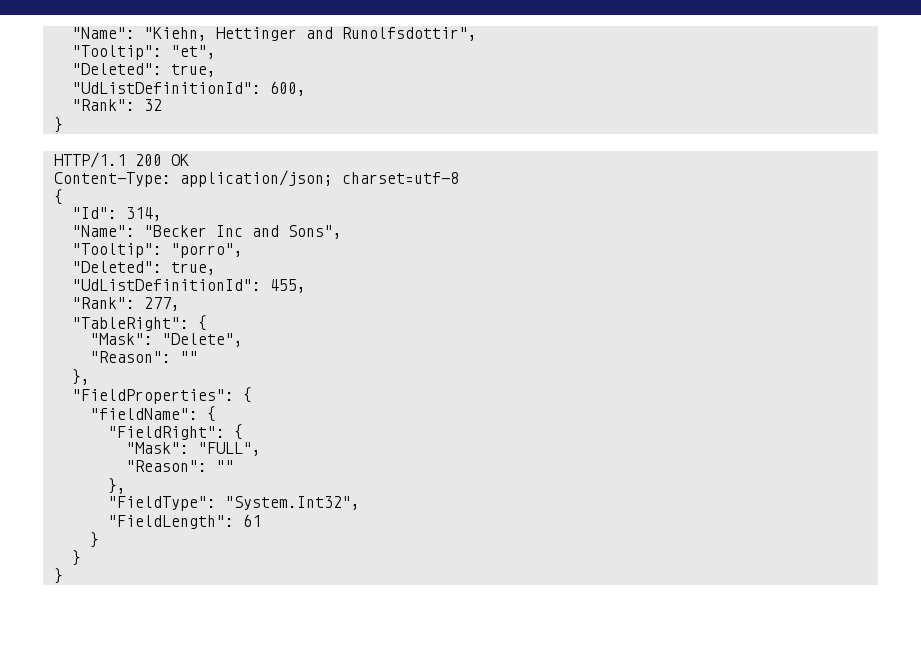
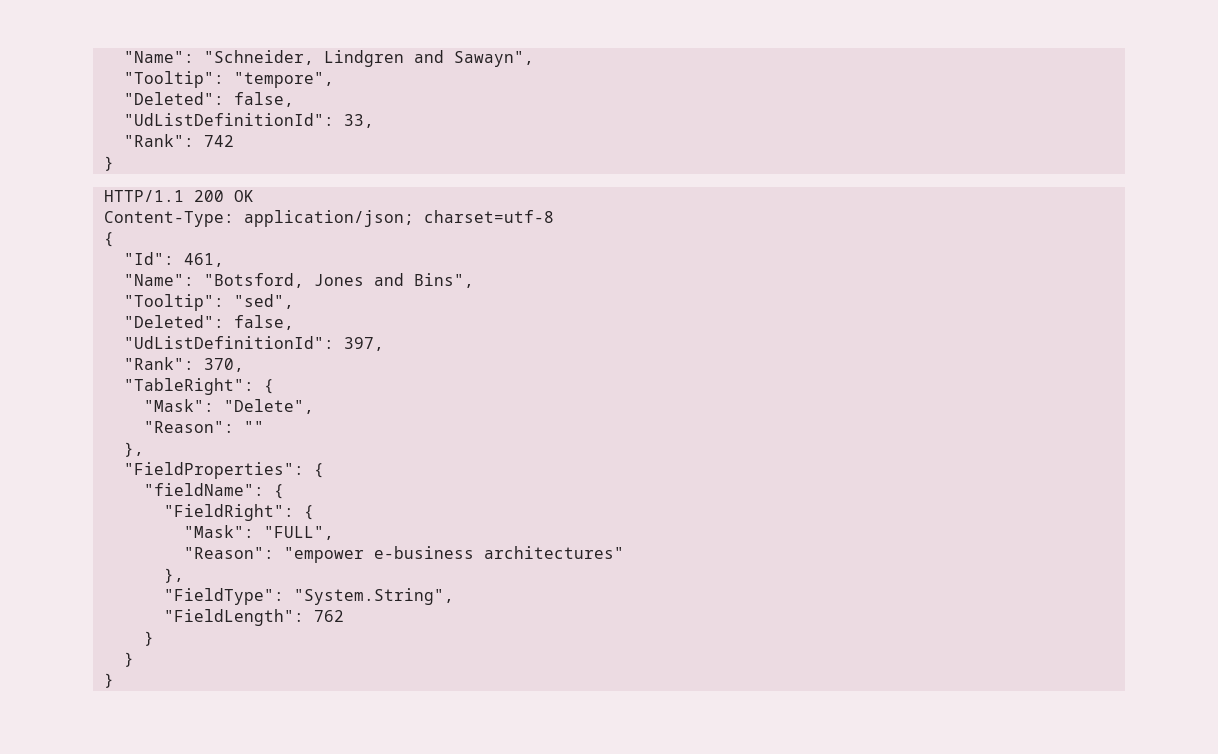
[71,27,477,41] [71,45,216,60] [71,63,216,77] [71,81,306,96] [71,99,162,111] "Name": "Kiehn, Hettinger and Runolfsdottir", // "Tooltip": "et", // "Deleted": true, // "UdListDefinitionId": 600, // "Rank": 32 -> [124,50,535,67] [124,71,335,88] [124,92,295,107] [124,113,375,128] [124,134,235,147] "Name": "Schneider, Lindgren and Sawayn", // "Tooltip": "tempore", // "Deleted": false, // "UdListDefinitionId": 33, // "Rank": 742
[125,207,162,221] [71,225,342,239] [71,243,243,258] [71,261,216,275] [71,279,306,293] [71,297,180,311] 314, // "Name": "Becker Inc and Sons", // "Tooltip": "porro", // "Deleted": true, // "UdListDefinitionId": 455, // "Rank": 277, -> [184,253,225,267] [124,273,475,288] [124,294,295,311] [124,315,295,330] [124,336,385,351] [124,357,245,372] 461, // "Name": "Botsford, Jones and Bins", // "Tooltip": "sed", // "Deleted": false, // "UdListDefinitionId": 397, // "Rank": 370,
[215,460,234,472] "" -> [284,546,625,563] "empower e-business architectures"
[224,496,360,510] "System.Int32", -> [294,588,455,605] "System.String",
[242,514,261,527] 61 -> [314,610,345,622] 762

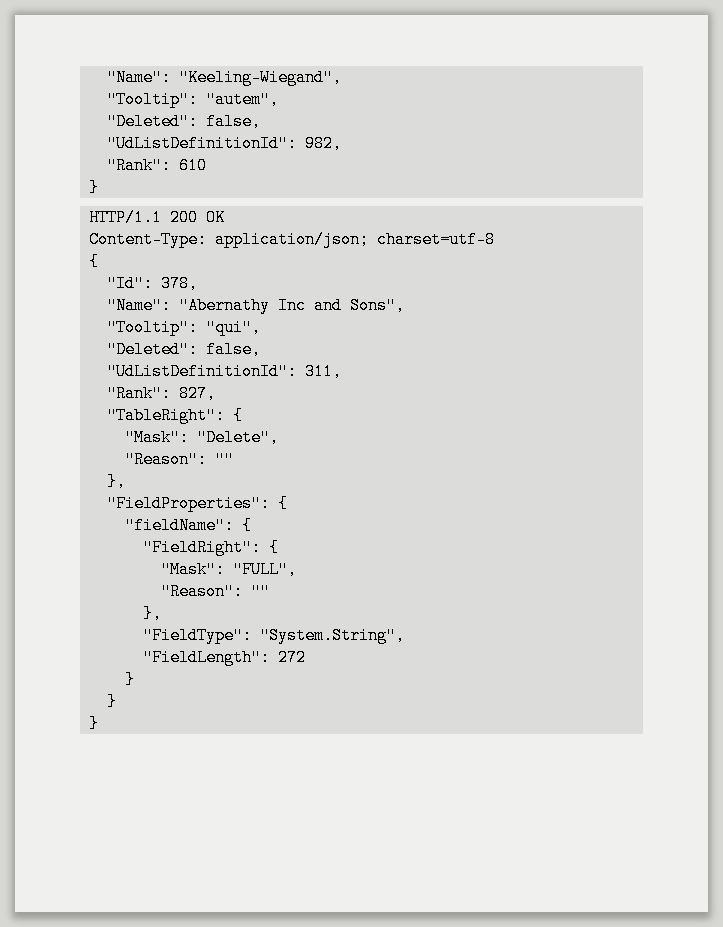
[124,50,535,67] [124,71,335,88] [124,92,295,107] [124,113,375,128] [124,134,235,147] "Name": "Schneider, Lindgren and Sawayn", // "Tooltip": "tempore", // "Deleted": false, // "UdListDefinitionId": 33, // "Rank": 742 -> [107,69,343,86] [107,91,280,108] [107,113,262,130] [107,135,343,152] [107,157,208,174] "Name": "Keeling-Wiegand", // "Tooltip": "autem", // "Deleted": false, // "UdListDefinitionId": 982, // "Rank": 610
[184,253,225,267] [124,273,475,288] [124,294,295,311] [124,315,295,330] [124,336,385,351] [124,357,245,372] 461, // "Name": "Botsford, Jones and Bins", // "Tooltip": "sed", // "Deleted": false, // "UdListDefinitionId": 397, // "Rank": 370, -> [161,275,199,292] [107,297,406,314] [107,319,262,336] [107,341,262,358] [107,363,343,380] [107,385,217,402] 378, // "Name": "Abernathy Inc and Sons", // "Tooltip": "qui", // "Deleted": false, // "UdListDefinitionId": 311, // "Rank": 827,
[284,546,625,563] "empower e-business architectures" -> [251,583,271,600] ""
[314,610,345,622] 762 -> [278,649,307,666] 272

